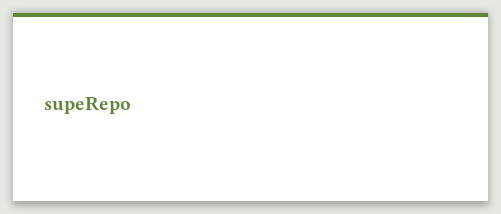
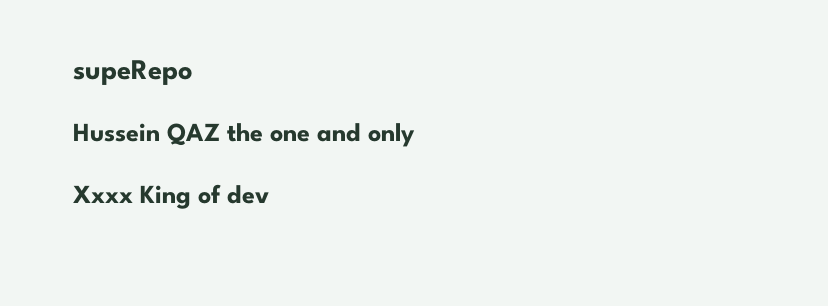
(131, 105) none -> [73,123,416,147] [73,184,270,209] // Hussein QAZ the one and only // Xxxx King of dev

